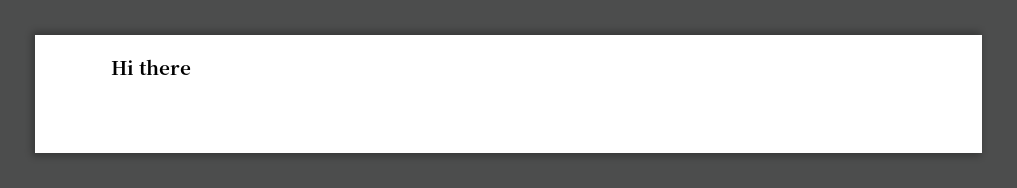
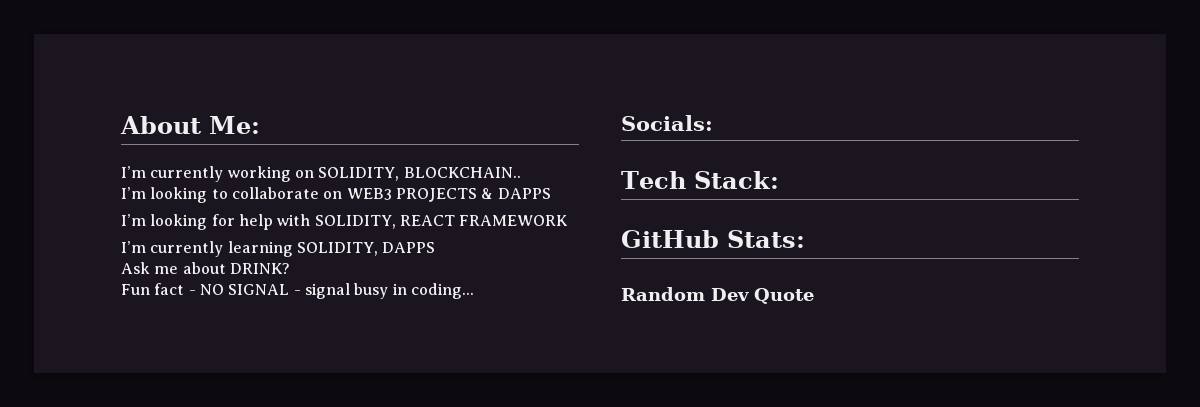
[111,59,192,75] Hi there -> [120,116,260,134] [121,166,521,182] [121,187,551,203] [121,214,569,230] [121,241,436,257] [121,262,290,274] [121,283,474,299] [621,115,713,131] [621,171,779,189] [621,230,805,248] [621,287,814,304] About Me: // I’m currently working on SOLIDITY, BLOCKCHAIN.. // I’m looking to collaborate on WEB3 PROJECTS & DAPPS // I’m looking for help with SOLIDITY, REACT FRAMEWORK // I’m currently learning SOLIDITY, DAPPS // Ask me about DRINK? // Fun fact - NO SIGNAL - signal busy in coding... // Socials: // Tech Stack: // GitHub Stats: // Random Dev Quote

